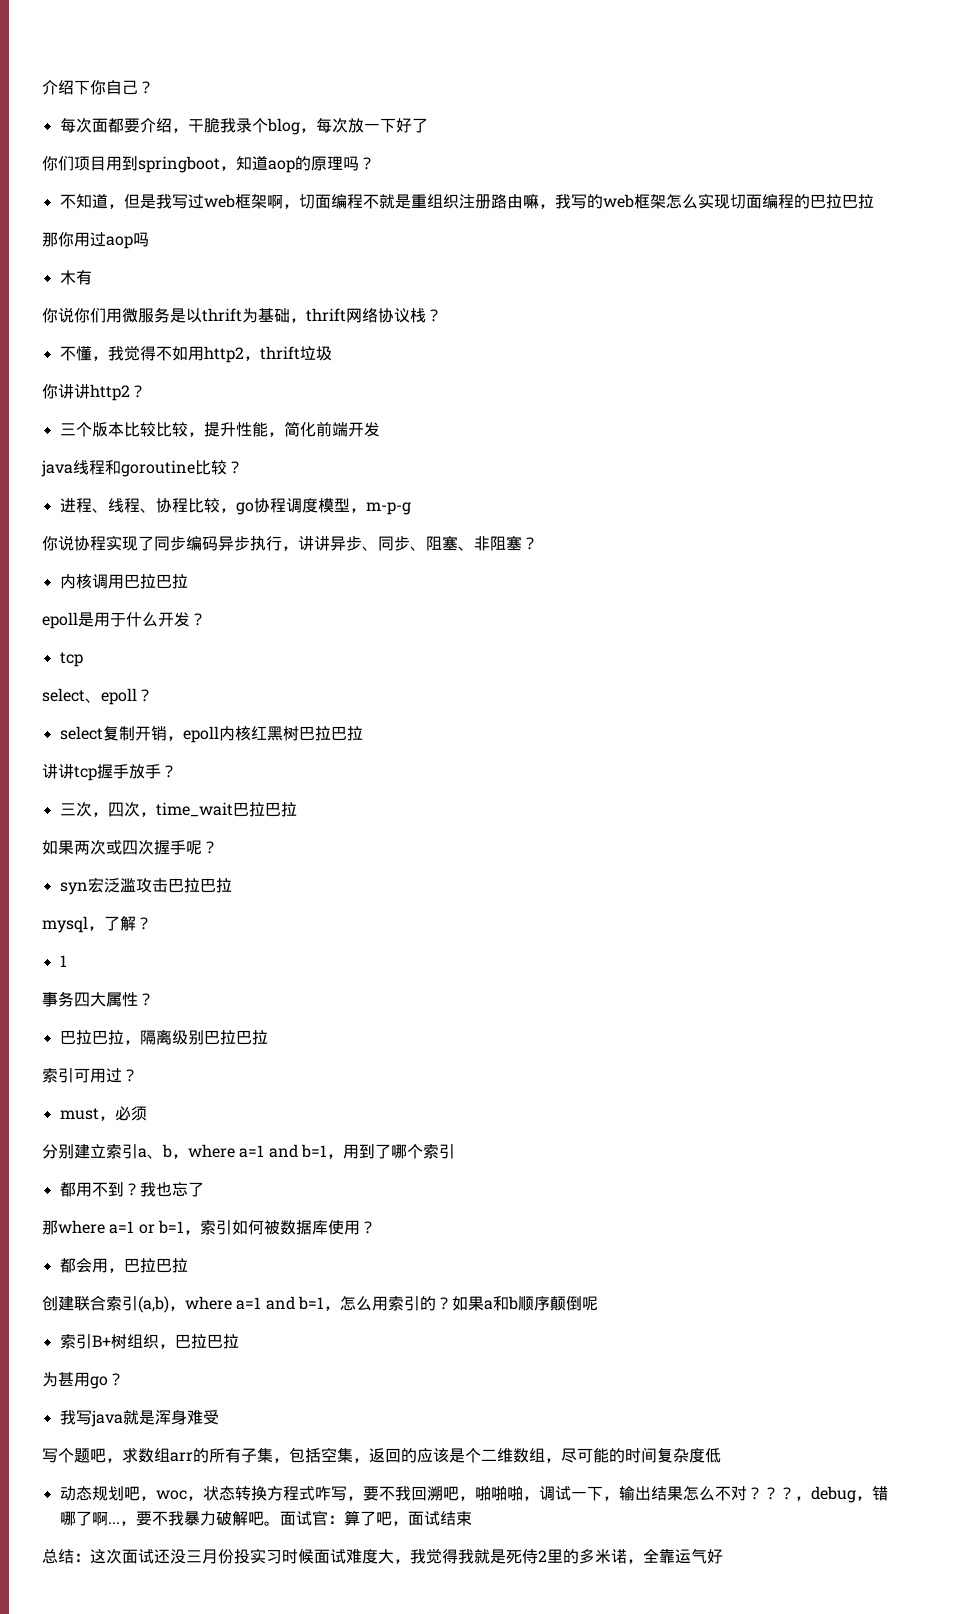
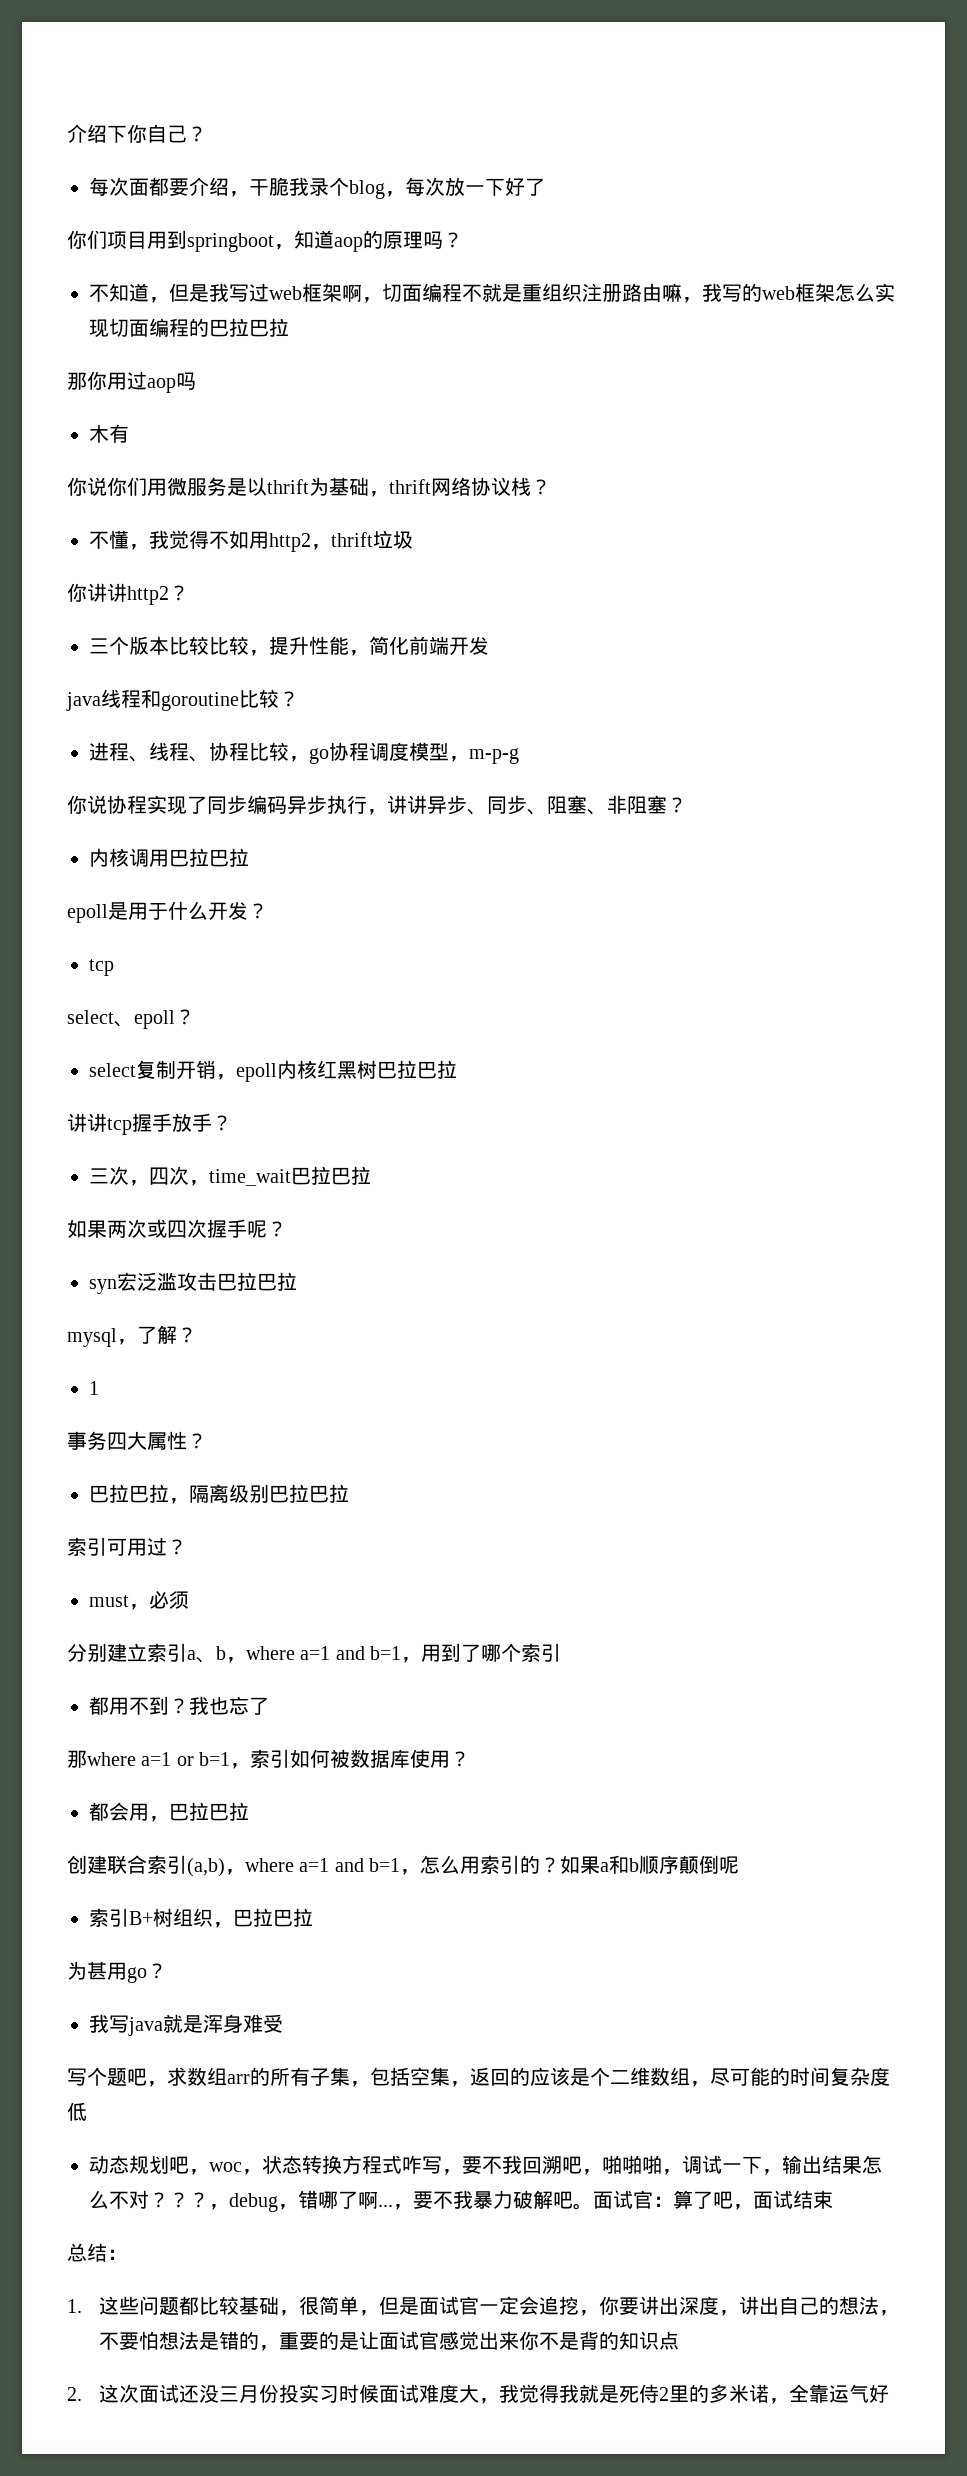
(90, 1557) none -> [67,2296,899,2316] [98,2331,679,2351] [67,2387,82,2401] // 1.这些问题都比较基础，很简单，但是面试官一定会追挖，你要讲出深度，讲出自己的想法，不要怕想法是错的，重要的是让面试官感觉出来你不是背的知识点 // 2.

